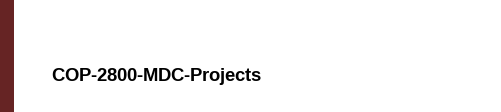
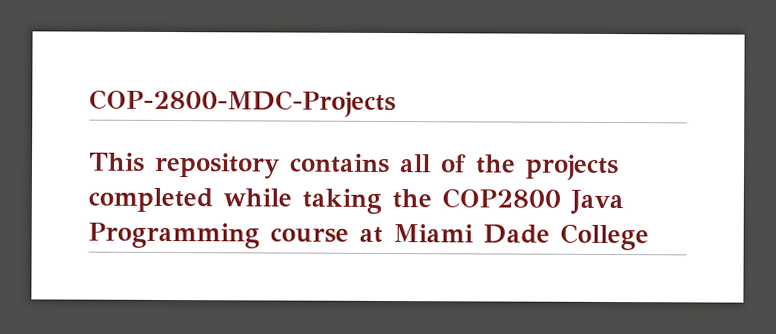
(261, 76) none -> [88,152,619,181] [88,187,624,216] [88,222,649,251] // This repository contains all of the projects completed while taking the COP2800 Java Programming course at Miami Dade College

